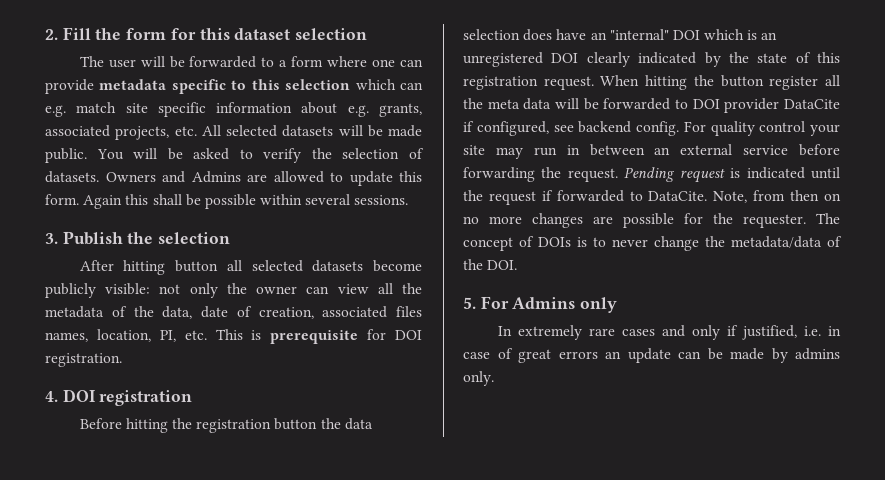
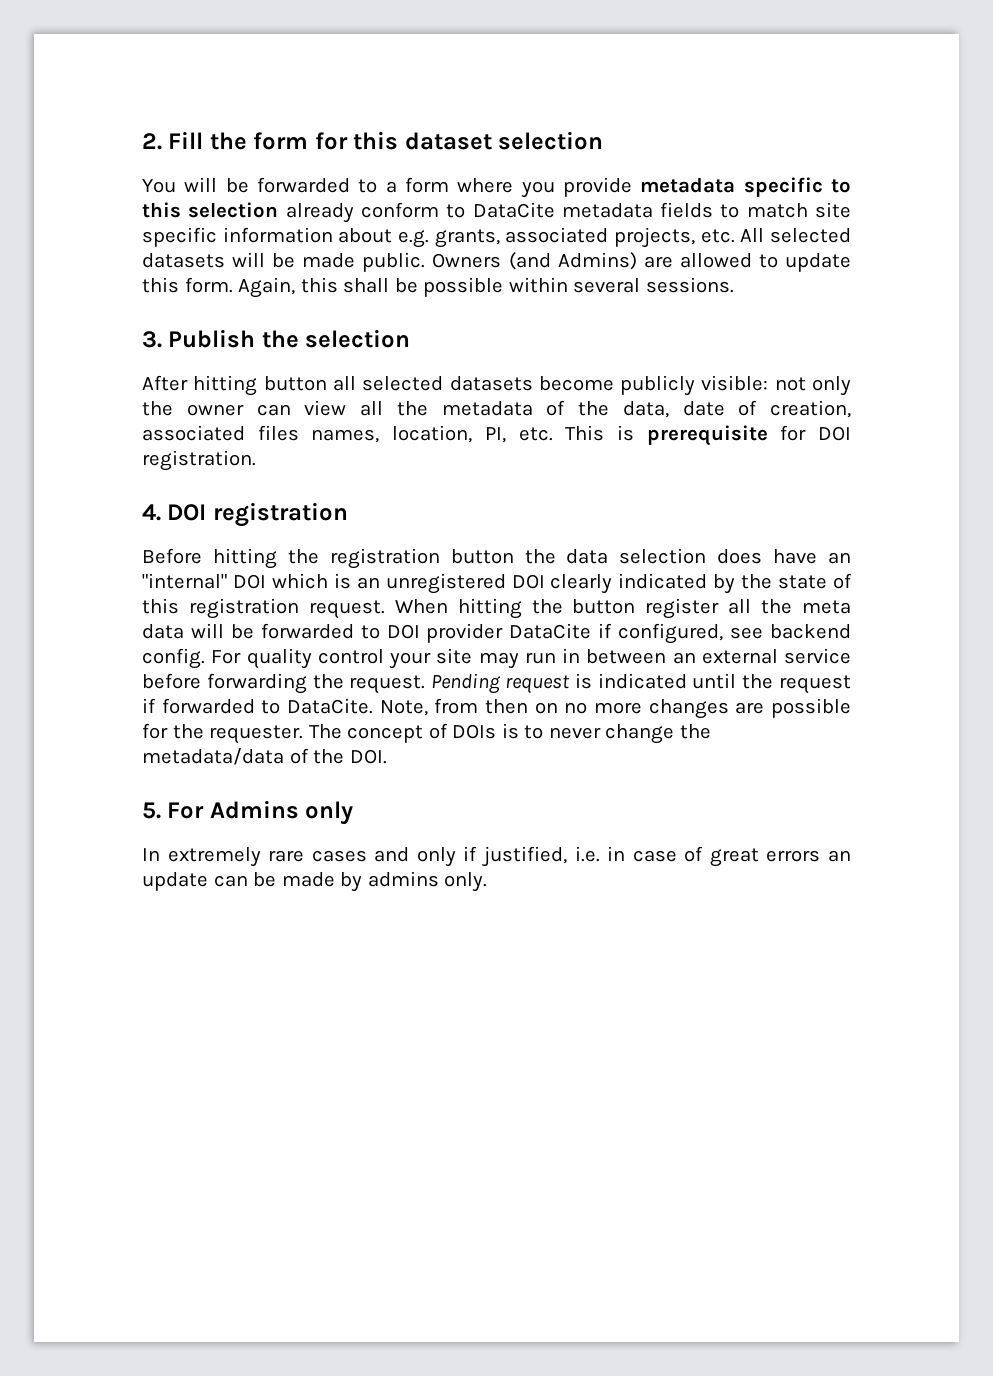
[79,56,136,68] The user -> [142,179,176,193] You
[372,59,423,67] one can -> [520,181,555,198] you
[355,79,423,90] [45,105,66,117] which can e.g. -> [285,202,740,223] already conform to DataCite metadata fields to
[96,148,424,163] [45,171,241,183] You will be asked to verify the selection of datasets. Owners and Admins -> [432,252,637,270] Owners (and Admins)
[83,195,123,209] Again -> [238,277,296,298] Again,

